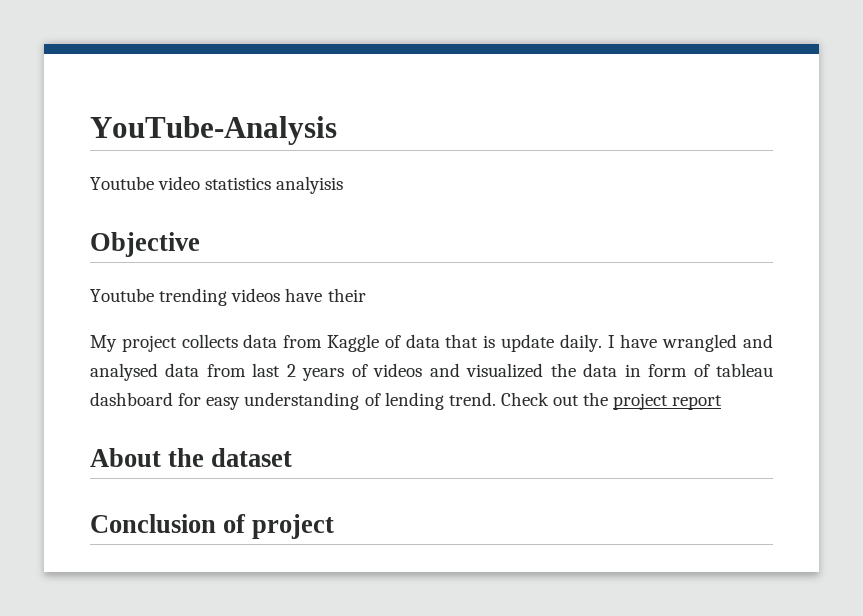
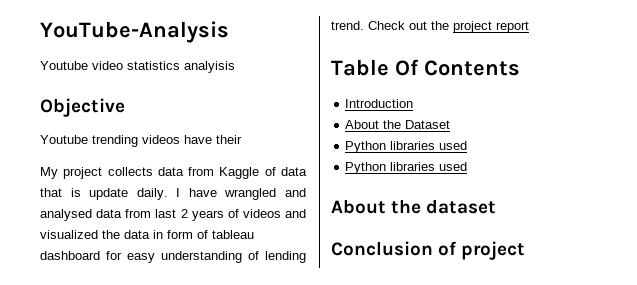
(723, 402) none -> [331,59,520,76] [345,99,414,108] [345,120,451,129] [345,141,468,153] [345,162,468,174] // Table Of Contents // Introduction // About the Dataset // Python libraries used // Python libraries used

